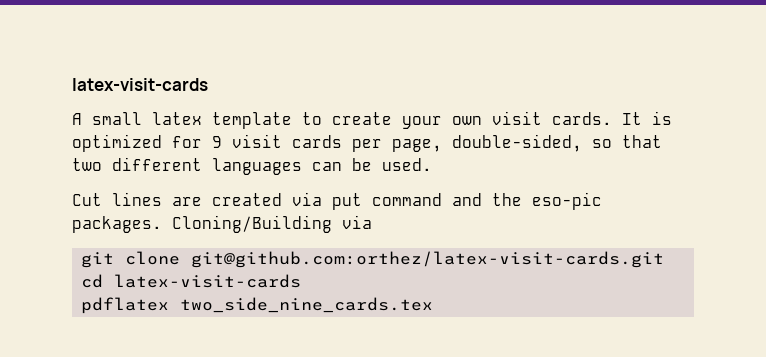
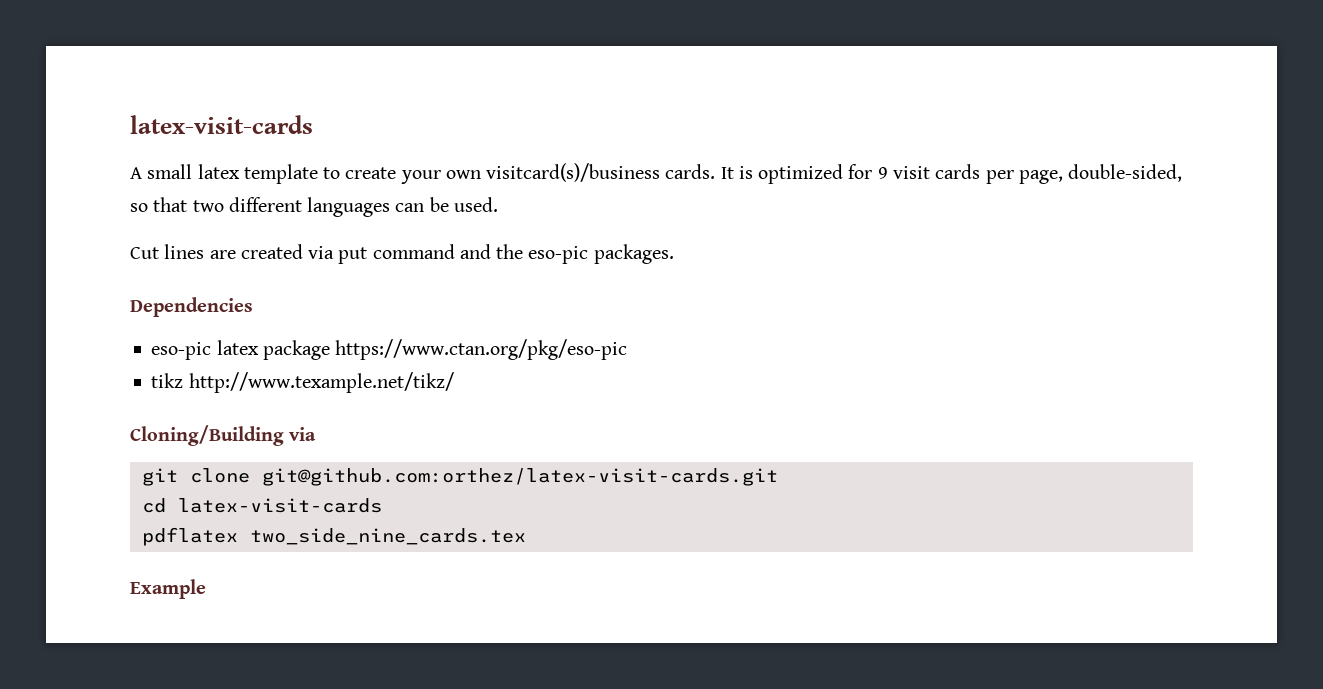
[492,111,542,125] visit -> [486,163,661,182] visitcard(s)/business
(162, 224) none -> [130,297,253,317] [151,339,628,360] [151,372,454,393] // Dependencies // eso-pic latex package https://www.ctan.org/pkg/eso-pic // tikz http://www.texample.net/tikz/ //
(434, 305) none -> [130,579,206,599] // Example

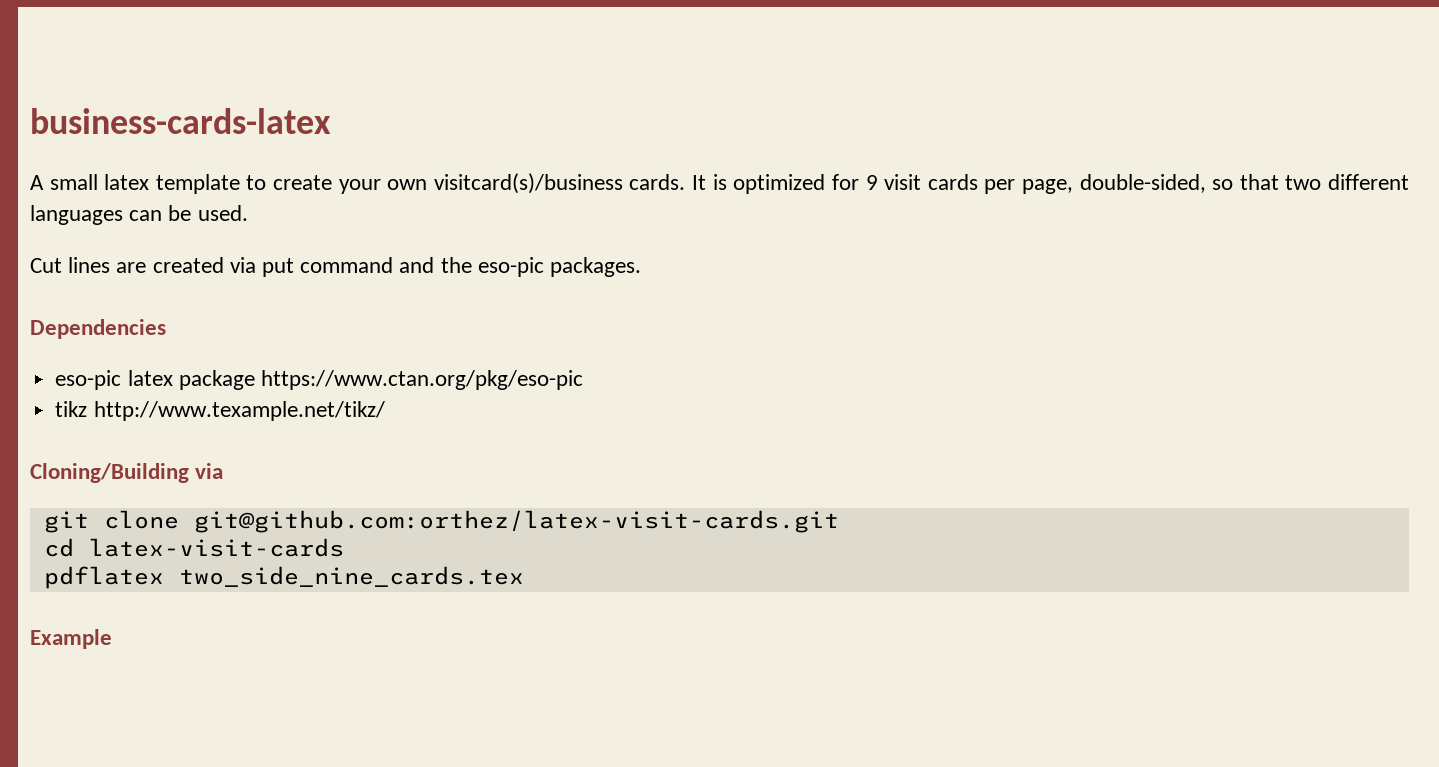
[130,115,313,134] latex-visit-cards -> [30,108,331,134] business-cards-latex

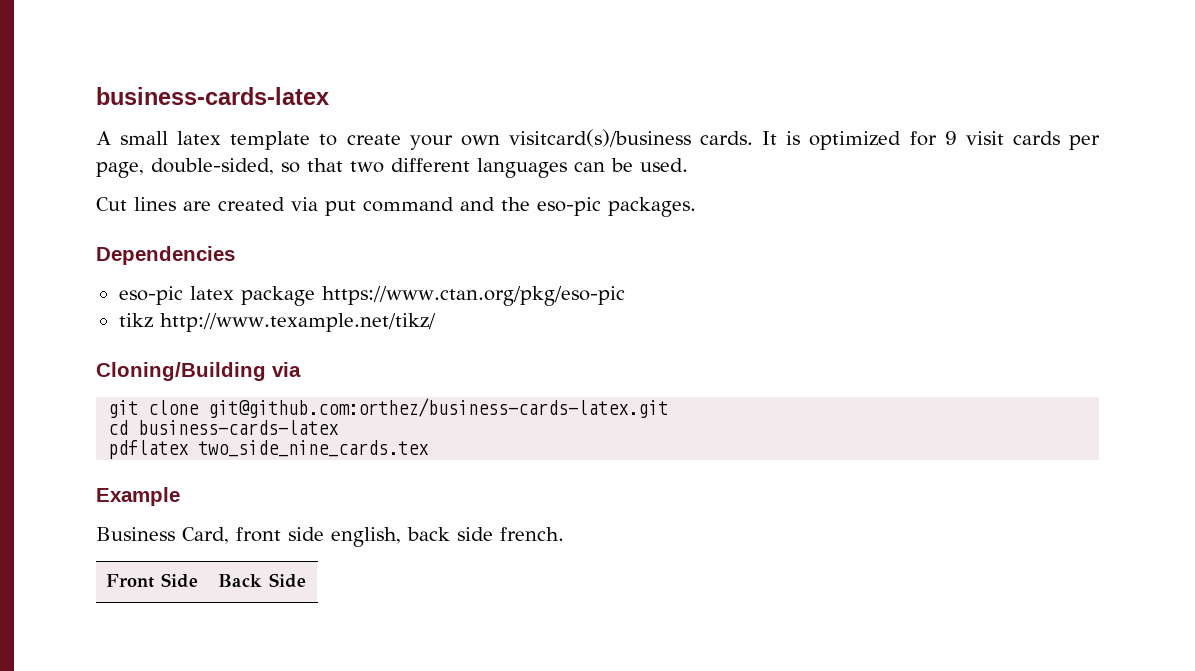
[193,510,839,533] git@github.com:orthez/latex-visit-cards.git -> [208,398,669,418] git@github.com:orthez/business-cards-latex.git
[88,538,344,557] latex-visit-cards -> [138,420,340,435] business-cards-latex
(112, 639) none -> [96,527,564,547] [106,573,199,588] [218,573,307,588] // Business Card, front side english, back side french. // Front Side | Back Side

